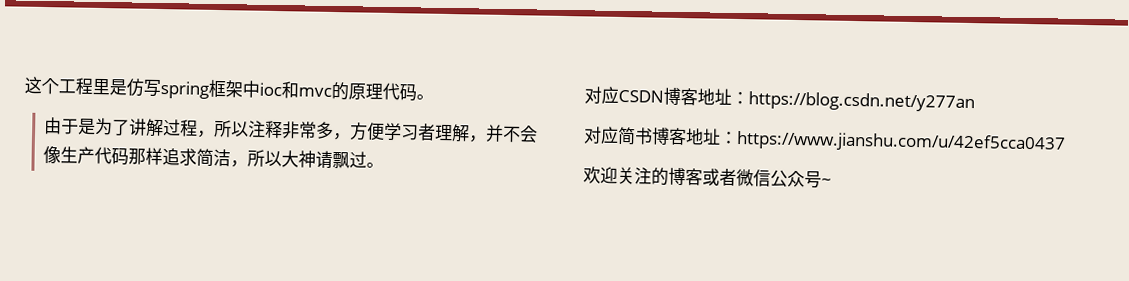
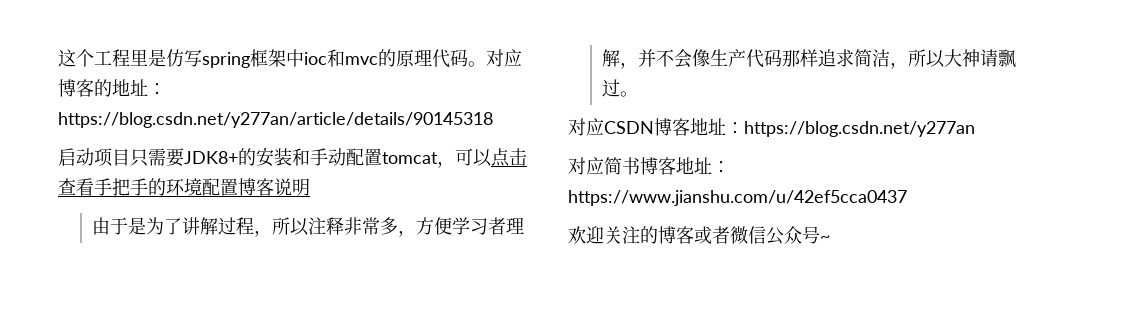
(434, 97) none -> [486,49,522,67] [58,79,166,97] [58,112,493,128] [58,147,527,168] [58,178,310,196] 对应博客的地址：https://blog.csdn.net/y277an/article/details/90145318 // 启动项目只需要JDK8+的安装和手动配置tomcat，可以点击查看手把手的环境配置博客说明

